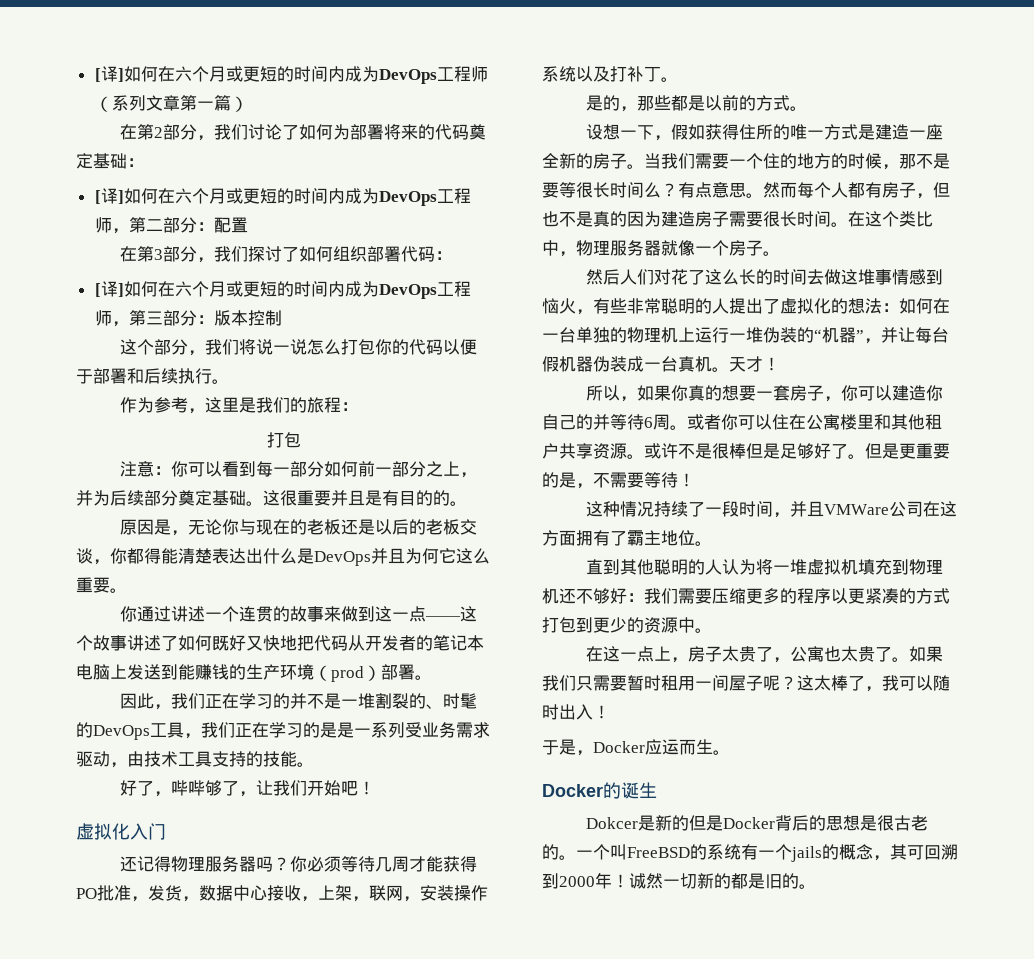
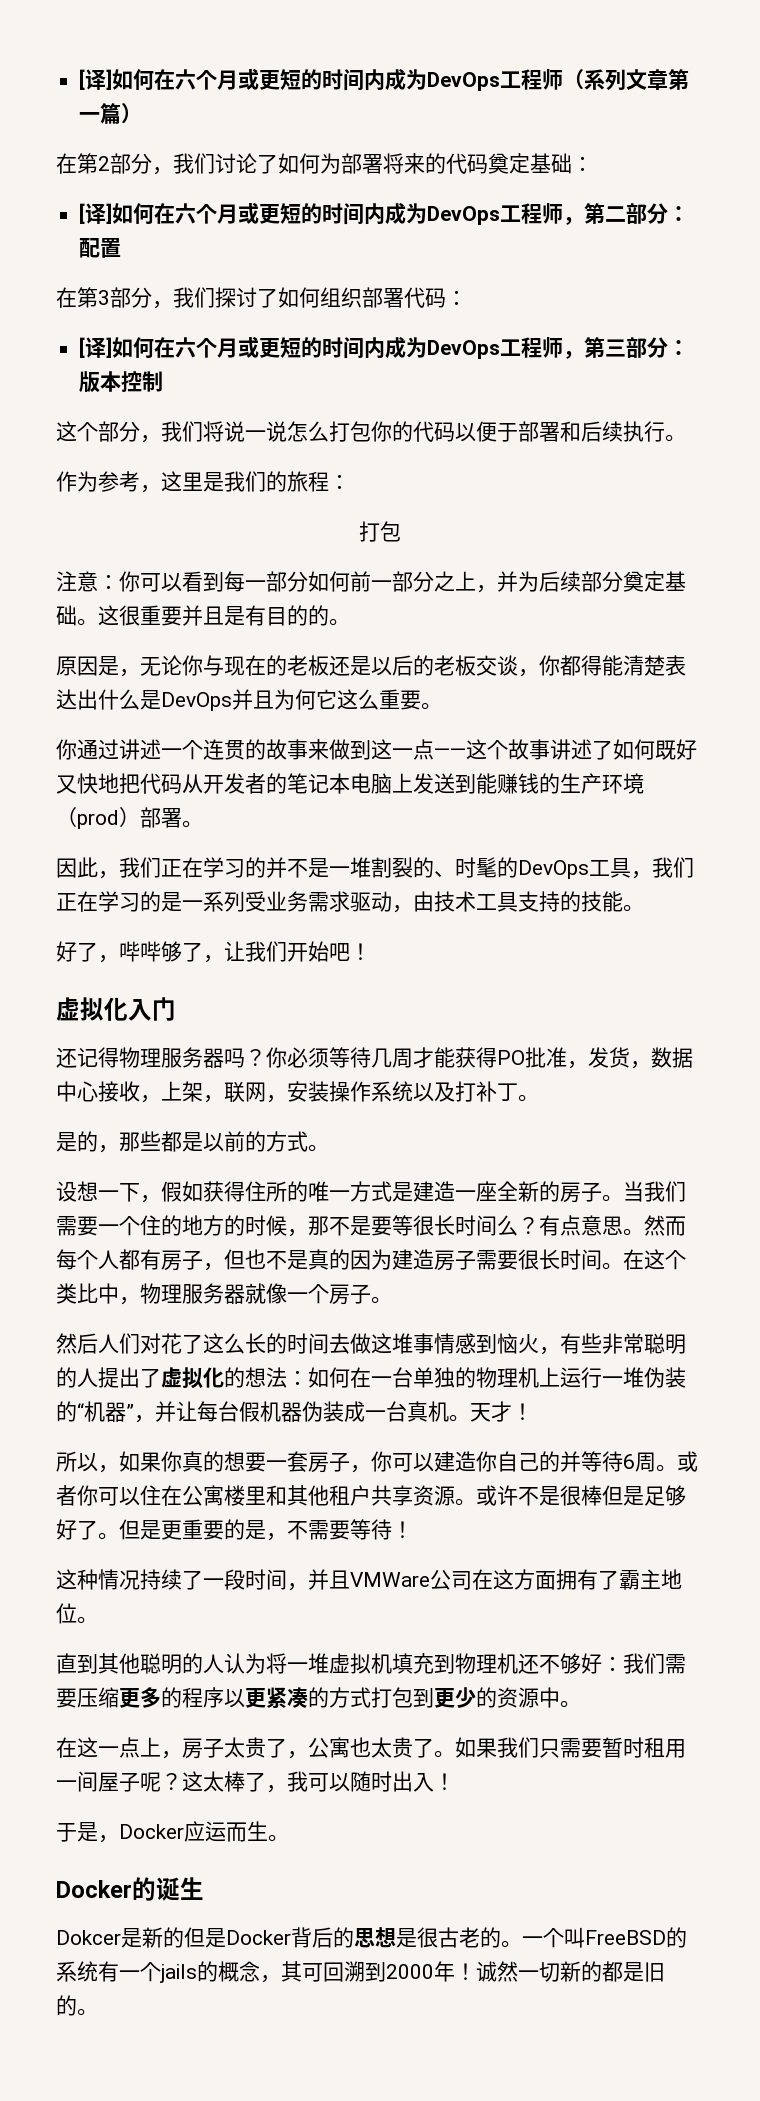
[337,722,354,738] 是 -> (182, 902) none

